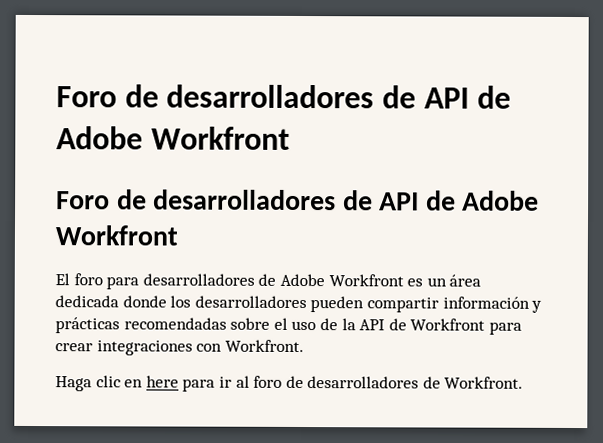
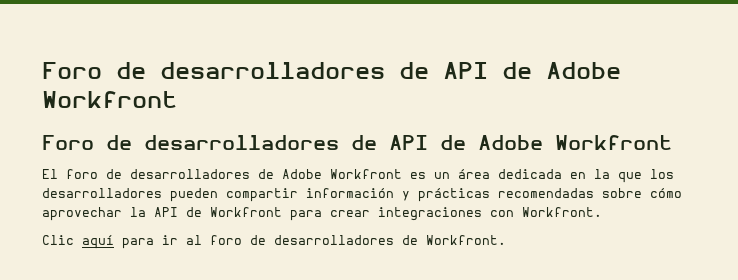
[106,276,140,290] para -> [106,169,122,179] de
[122,295,167,308] donde -> [570,169,642,183] en la que
[273,317,338,331] el uso de -> [650,188,682,198] [42,207,122,221] cómo aprovechar
[55,375,179,392] Haga clic en here -> [42,235,114,249] Clic aquí

